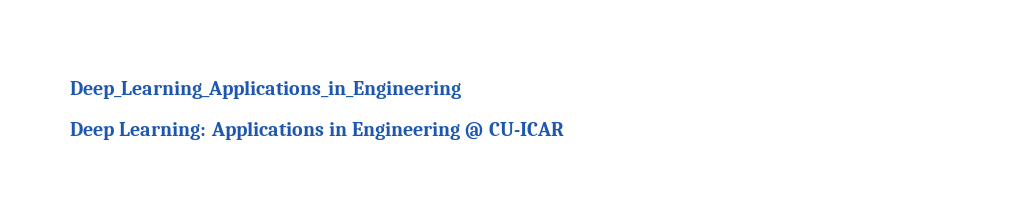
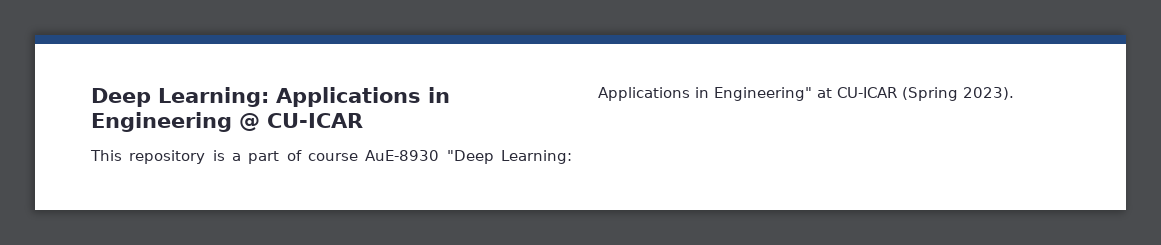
[70,80,461,99] Deep_Learning_Applications_in_Engineering // -> (91, 97) none
(564, 129) none -> [90,150,572,164] [598,87,1014,101] // This repository is a part of course AuE-8930 "Deep Learning: Applications in Engineering" at CU-ICAR (Spring 2023).

